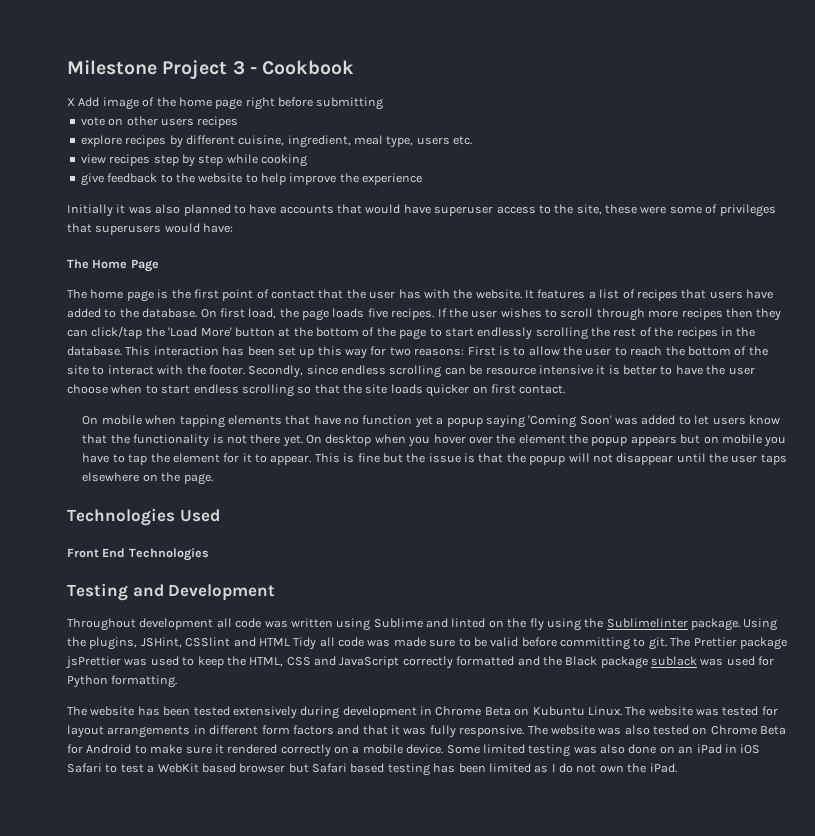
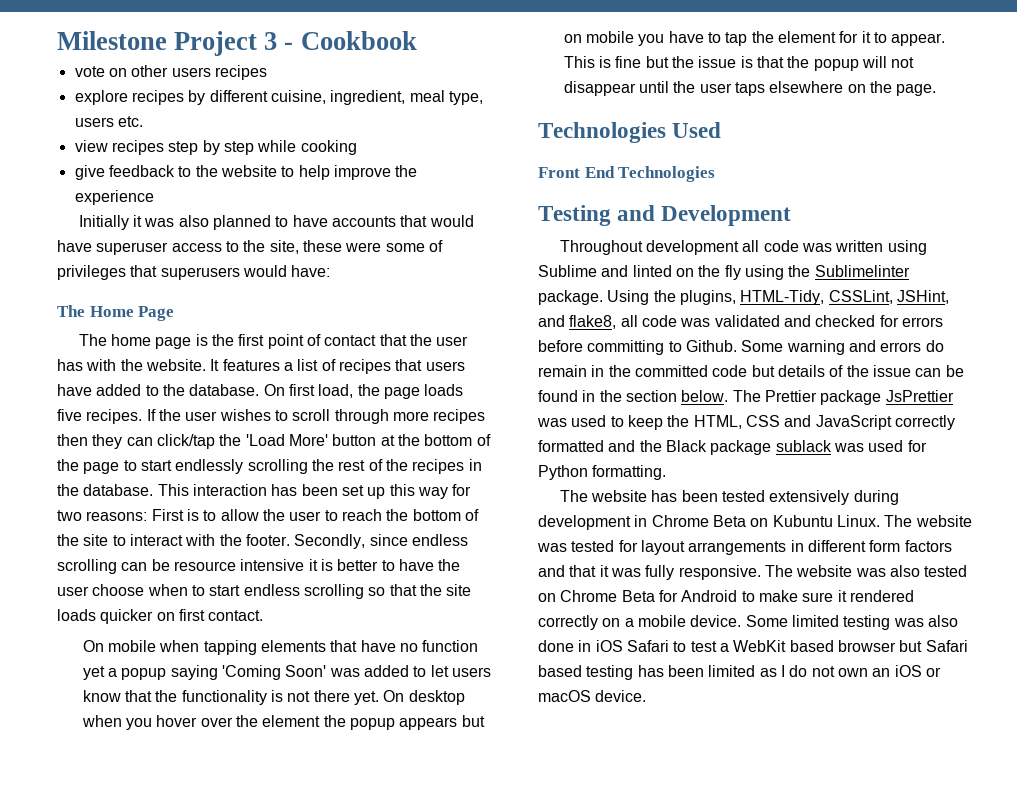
[67,97,384,110] // X Add image of the home page right before submitting -> (417, 40) none
[140,637,667,650] JSHint, CSSlint and HTML Tidy all code was made sure to be valid before committing to git. -> [740,290,949,305] [538,315,943,329] [538,340,944,355] [538,365,964,377] [538,390,729,402] HTML-Tidy, CSSLint, JSHint, and flake8, all code was validated and checked for errors before committing to Github. Some warning and errors do remain in the committed code but details of the issue can be found in the section below.
[65,656,121,669] jsPrettier -> [885,390,954,402] JsPrettier
[659,744,722,754] on an iPad -> (574, 646) none
[627,763,677,773] the iPad. -> [872,665,941,677] [538,690,647,702] an iOS or macOS device.

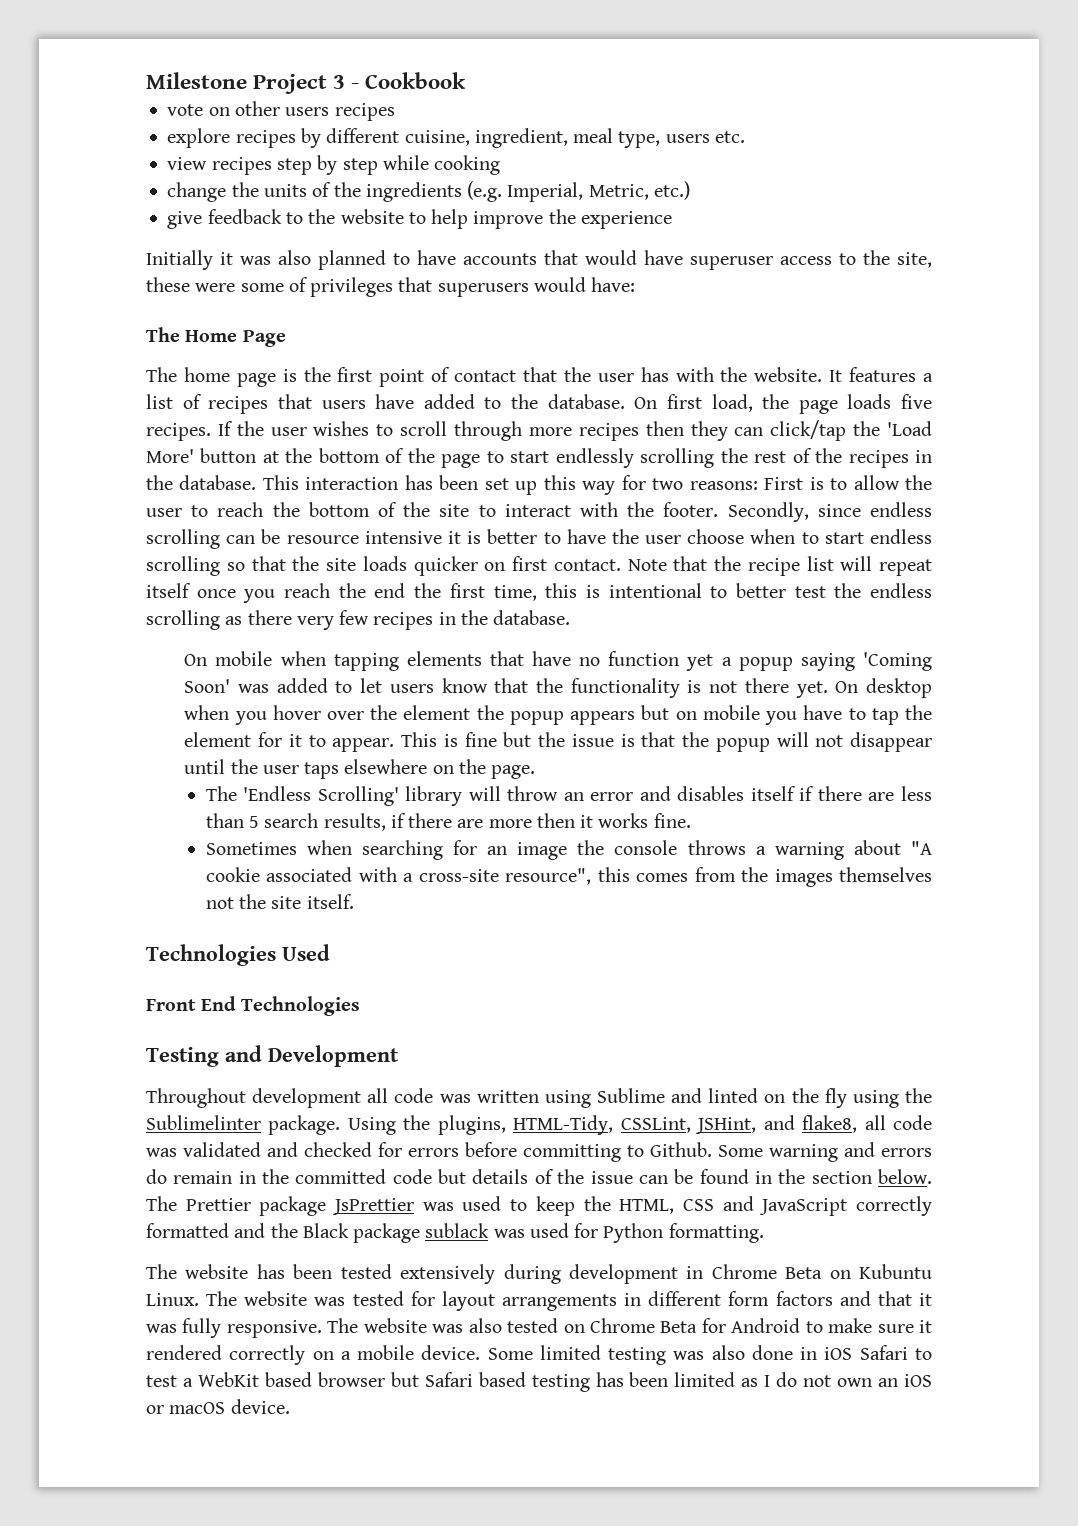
(357, 147) none -> [167,181,690,202] // change the units of the ingredients (e.g. Imperial, Metric, etc.)
(264, 615) none -> [627,556,932,576] [146,583,932,603] [146,610,571,630] Note that the recipe list will repeat itself once you reach the end the first time, this is intentional to better test the endless scrolling as there very few recipes in the database.
(937, 90) none -> [205,786,933,806] [205,813,691,831] [205,840,932,860] [205,867,933,887] [205,894,354,909] // The 'Endless Scrolling' library will throw an error and disables itself if there are less than 5 search results, if there are more then it works fine. // Sometimes when searching for an image the console throws a warning about "A cookie associated with a cross-site resource", this comes from the images themselves not the site itself.

